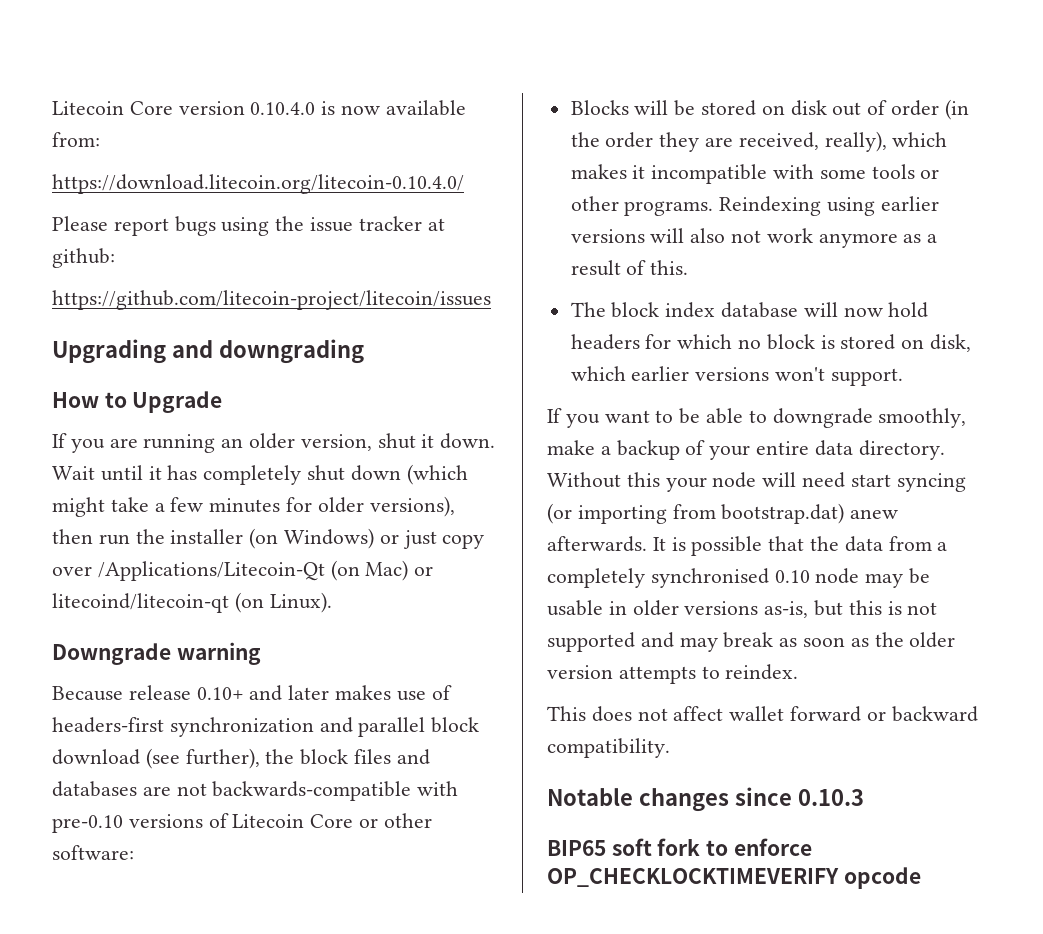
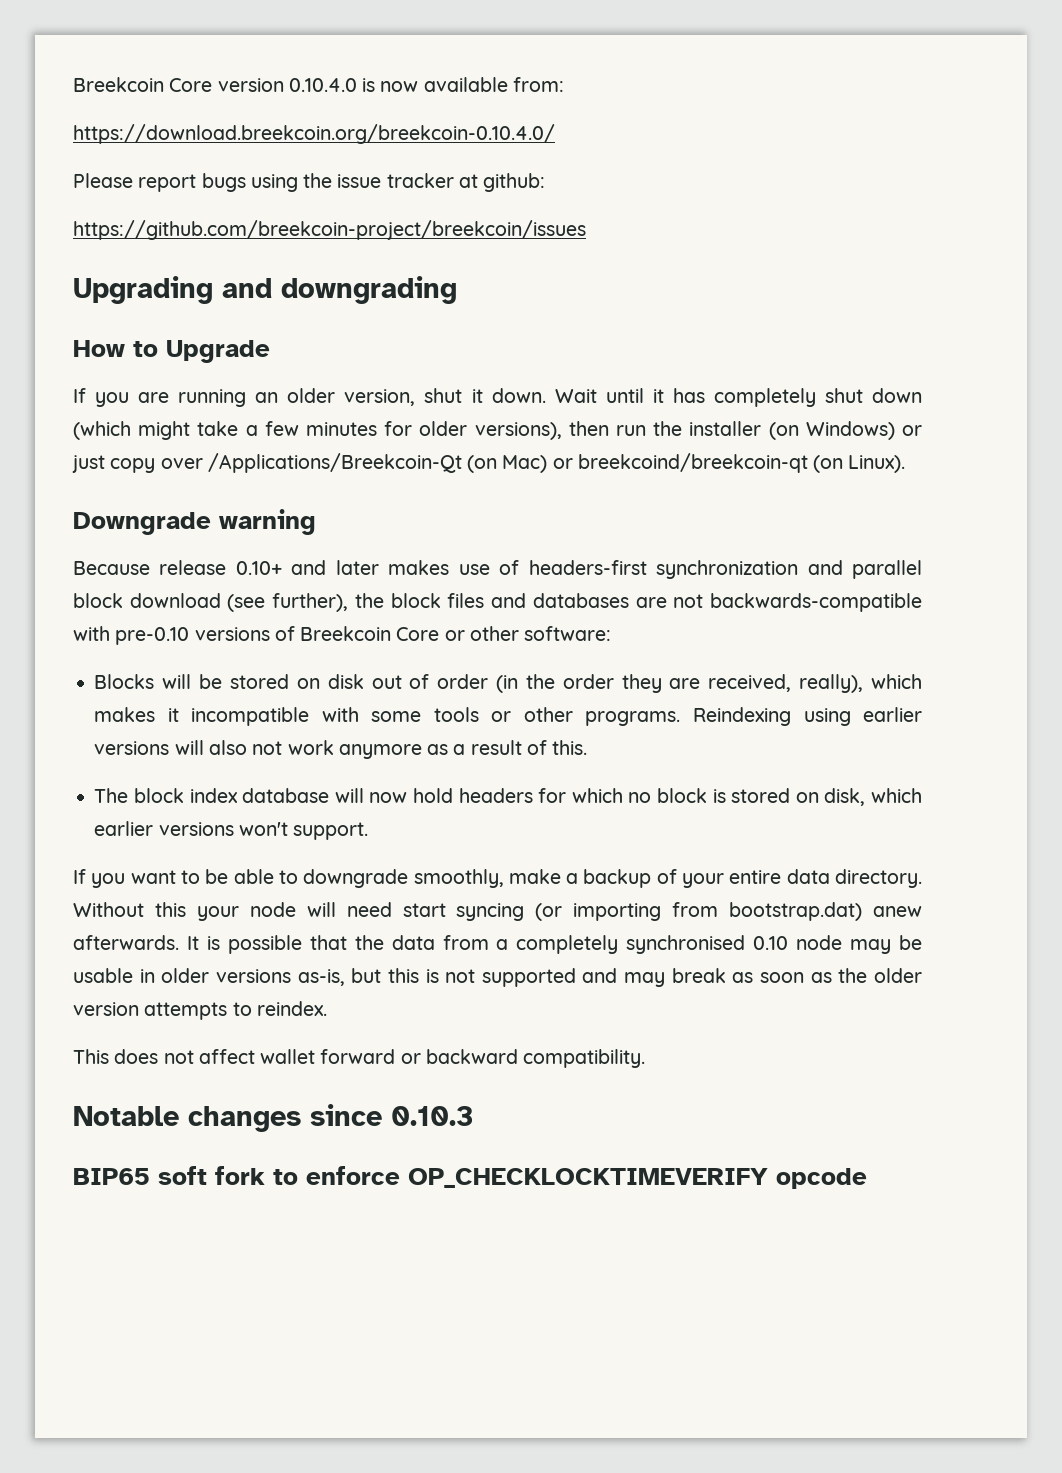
[52,101,124,115] Litecoin -> [73,77,164,92] Breekcoin
[52,174,464,194] https://download.litecoin.org/litecoin-0.10.4.0/ -> [73,124,555,144] https://download.breekcoin.org/breekcoin-0.10.4.0/
[52,290,491,310] https://github.com/litecoin-project/litecoin/issues -> [73,220,586,240] https://github.com/breekcoin-project/breekcoin/issues
[97,561,325,581] /Applications/Litecoin-Qt -> [207,453,462,473] /Applications/Breekcoin-Qt
[52,593,229,613] litecoind/litecoin-qt -> [577,453,808,473] breekcoind/breekcoin-qt
[232,814,305,828] Litecoin -> [300,626,392,641] Breekcoin

